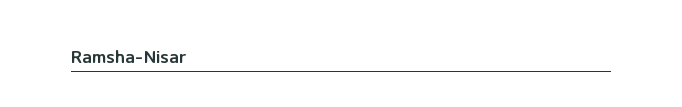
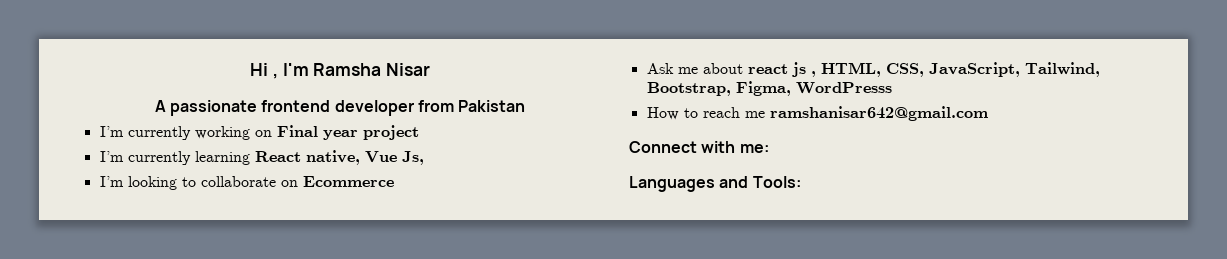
[71,50,187,63] Ramsha-Nisar -> [250,63,430,79] [154,100,526,116] [99,125,419,140] [99,150,424,165] [99,176,394,190] [646,62,1100,77] [646,81,892,96] [646,106,988,121] [629,141,769,153] [629,176,801,192] Hi , I'm Ramsha Nisar // A passionate frontend developer from Pakistan // I’m currently working on Final year project // I’m currently learning React native, Vue Js, // I’m looking to collaborate on Ecommerce // Ask me about react js , HTML, CSS, JavaScript, Tailwind, Bootstrap, Figma, WordPresss // How to reach me ramshanisar642@gmail.com // Connect with me: // Languages and Tools:

